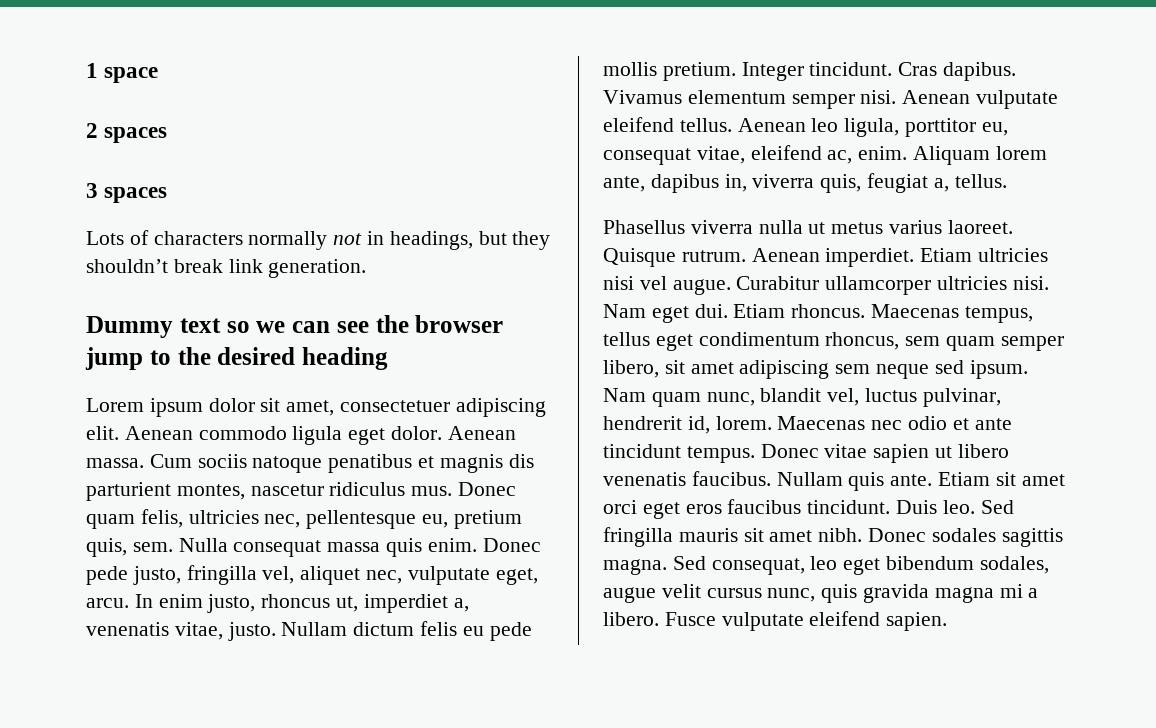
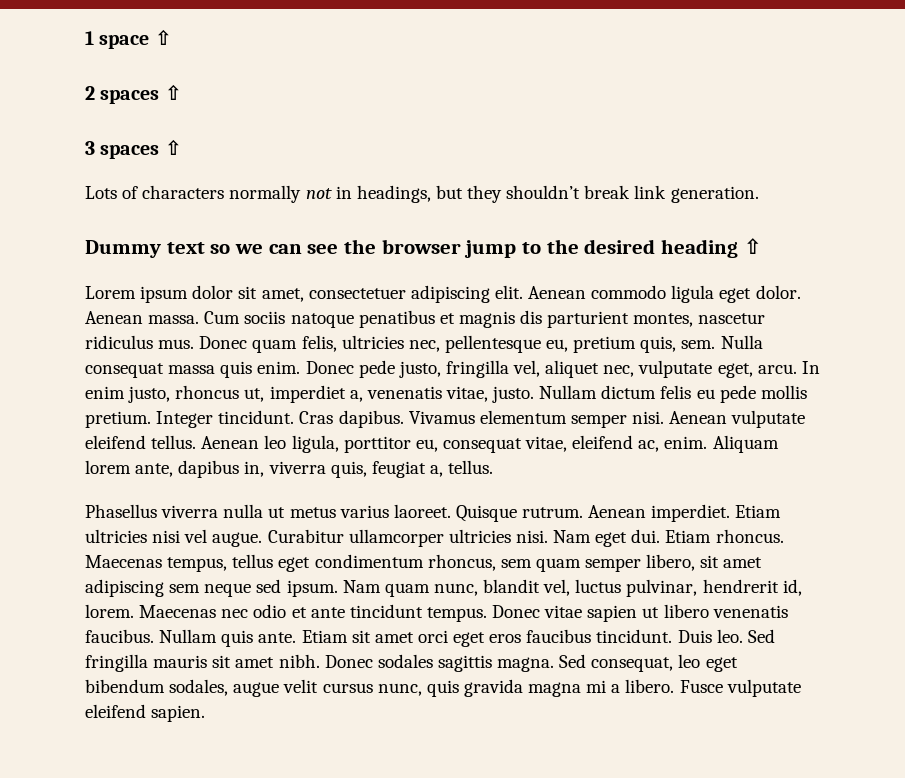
(159, 75) none -> [154,29,172,45] ⇧
(168, 135) none -> [164,84,182,100] ⇧
(168, 195) none -> [164,139,182,155] ⇧
(388, 358) none -> [743,238,762,254] ⇧

